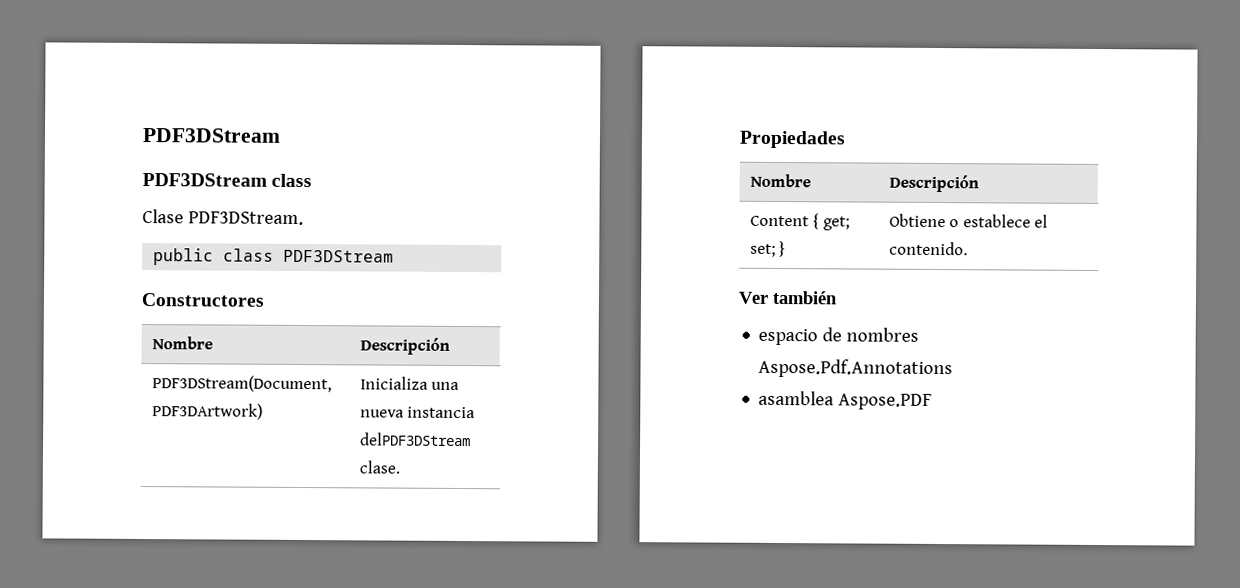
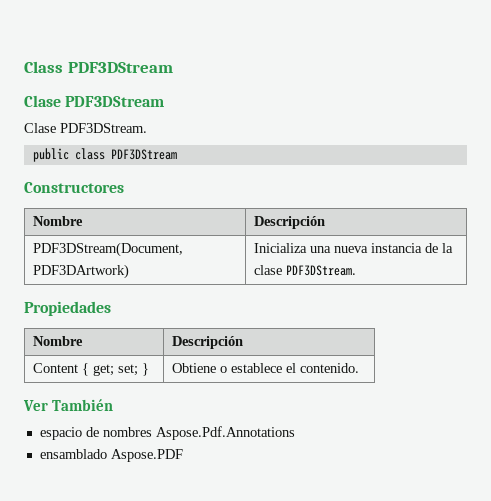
[142,127,281,143] [142,172,313,188] PDF3DStream // PDF3DStream class -> [24,61,173,73] [24,95,165,107] Class PDF3DStream // Clase PDF3DStream
[359,432,471,447] [358,460,400,474] delPDF3DStream clase. -> [425,243,454,253] [254,265,357,276] de la clase PDF3DStream.
[772,290,838,305] también -> [51,399,113,411] También
[758,390,835,406] asamblea -> [39,449,107,459] ensamblado

